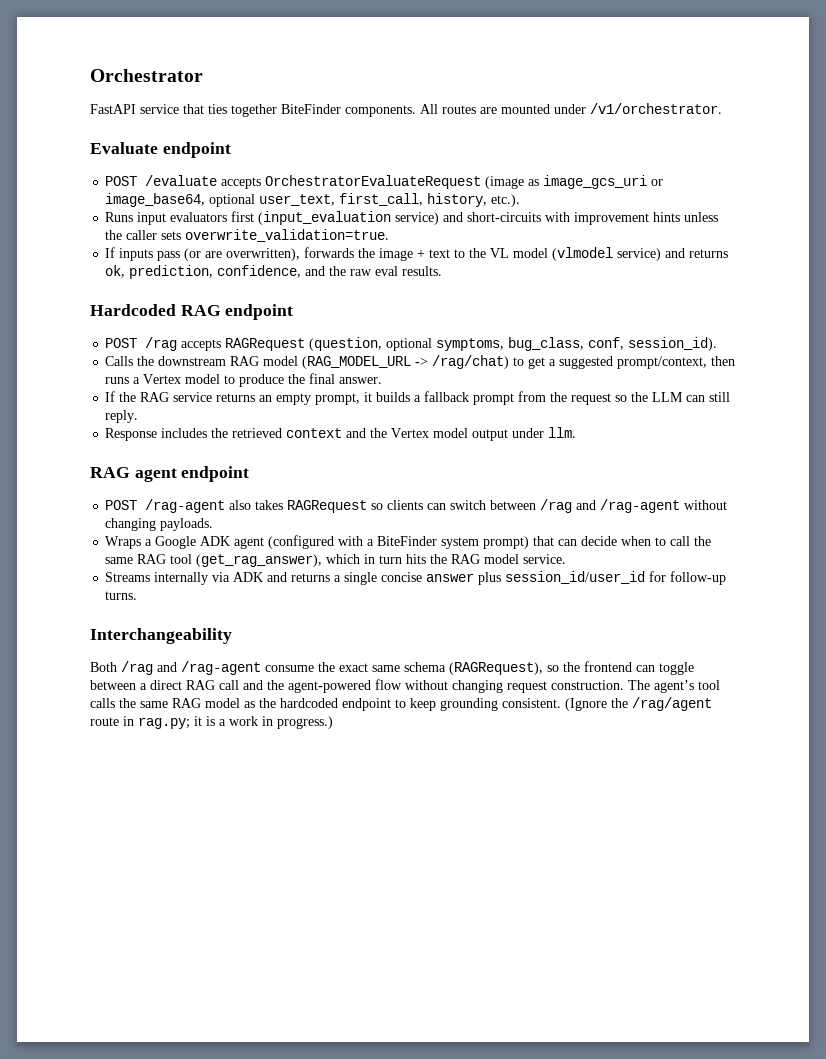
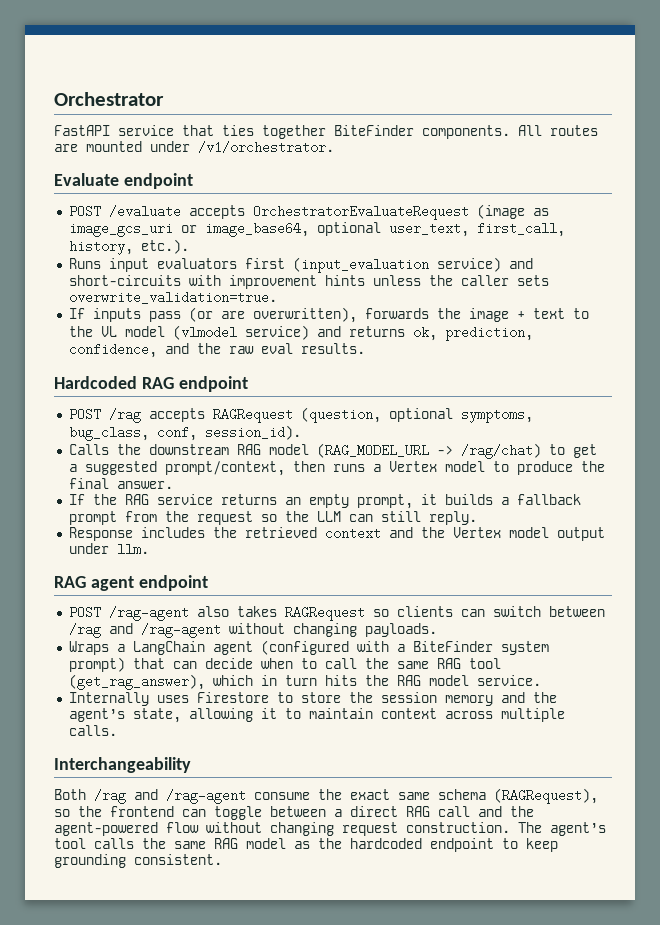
[155,536,231,549] Google ADK -> [132,641,205,655] LangChain
[105,571,727,585] [105,591,138,600] Streams internally via ADK and returns a single concise answer plus session_id/user_id for follow-up turns. -> [68,692,557,706] [68,708,565,723] [68,725,117,736] Internally uses Firestore to store the session memory and the agent’s state, allowing it to maintain context across multiple calls.
[565,697,712,711] [90,716,333,729] (Ignore the /rag/agent route in rag.py; it is a work in progress.) -> (222, 859) none

